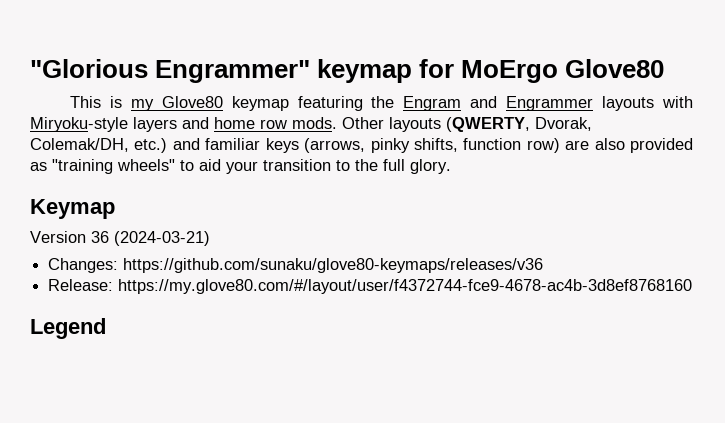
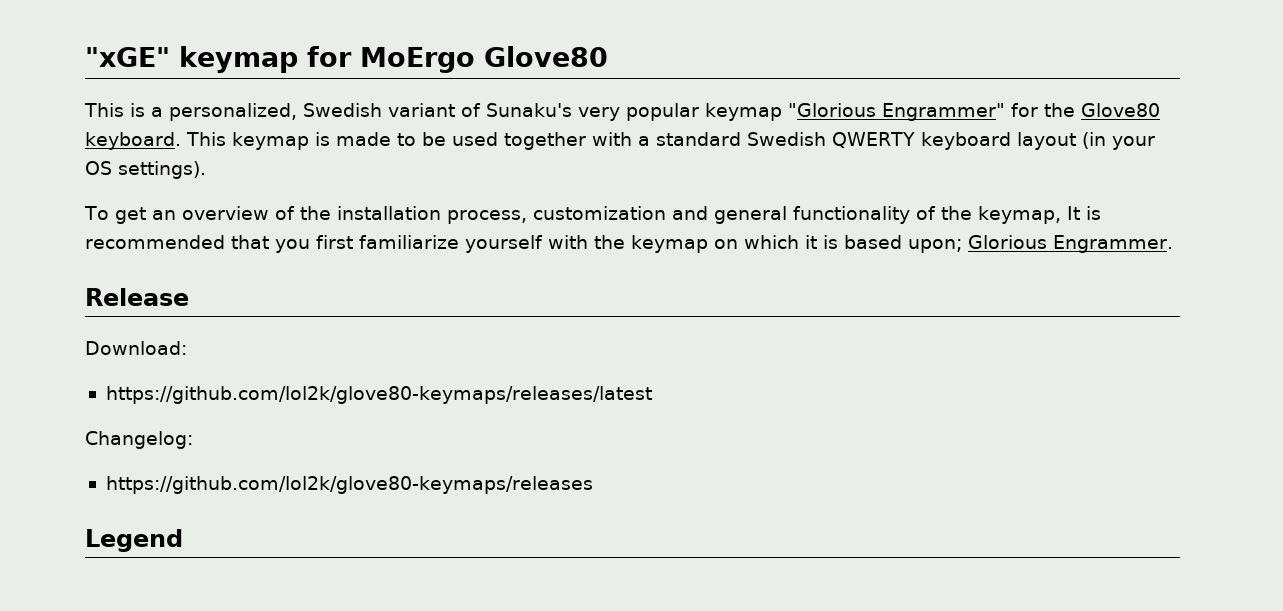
[30,59,311,83] "Glorious Engrammer" -> [85,47,170,67] "xGE"
[130,96,694,111] [30,117,592,132] [30,138,693,153] [30,159,451,174] [30,199,115,219] [30,231,210,246] [48,258,544,273] [48,279,693,294] my Glove80 keymap featuring the Engram and Engrammer layouts with Miryoku-style layers and home row mods. Other layouts (QWERTY, Dvorak, Colemak/DH, etc.) and familiar keys (arrows, pinky shifts, function row) are also provided as "training wheels" to aid your transition to the full glory. // Keymap // Version 36 (2024-03-21) // Changes: https://github.com/sunaku/glove80-keymaps/releases/v36 // Release: https://my.glove80.com/#/layout/user/f4372744-fce9-4678-ac4b-3d8ef8768160 -> [151,103,1160,121] [85,132,1155,150] [85,161,206,179] [84,206,1101,224] [85,235,1173,253] [85,288,189,306] [85,341,187,355] [105,386,652,404] [85,431,193,449] [105,476,593,494] a personalized, Swedish variant of Sunaku's very popular keymap "Glorious Engrammer" for the Glove80 keyboard. This keymap is made to be used together with a standard Swedish QWERTY keyboard layout (in your OS settings). // To get an overview of the installation process, customization and general functionality of the keymap, It is recommended that you first familiarize yourself with the keymap on which it is based upon; Glorious Engrammer. // Release // Download: // https://github.com/lol2k/glove80-keymaps/releases/latest // Changelog: // https://github.com/lol2k/glove80-keymaps/releases

